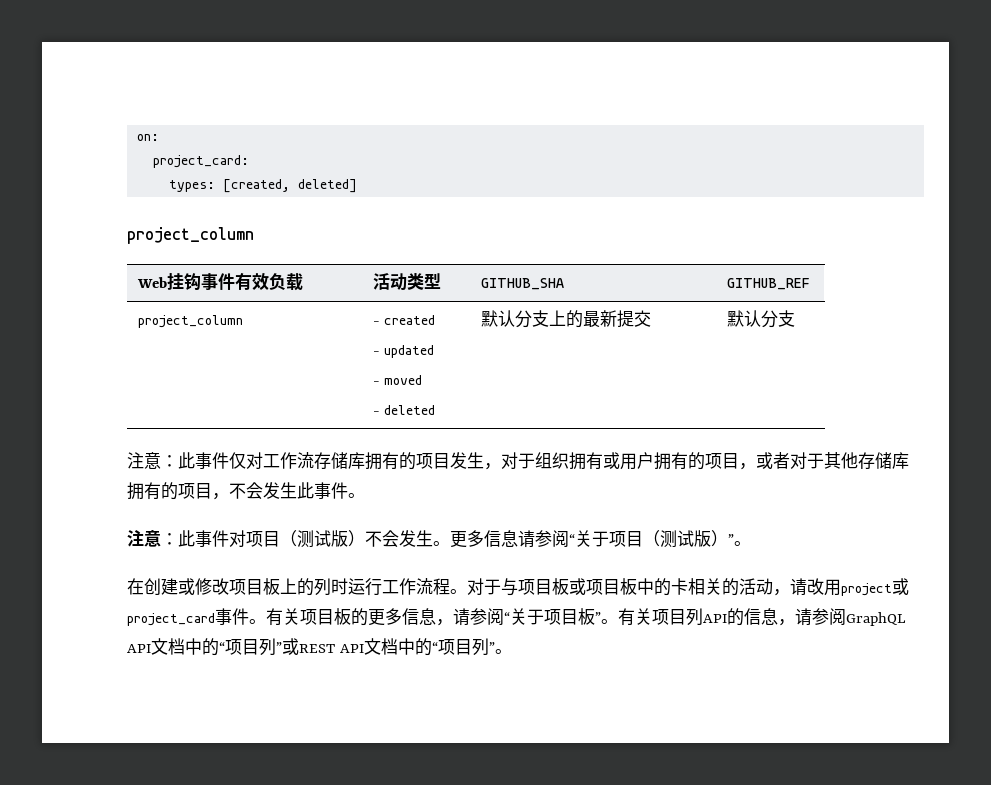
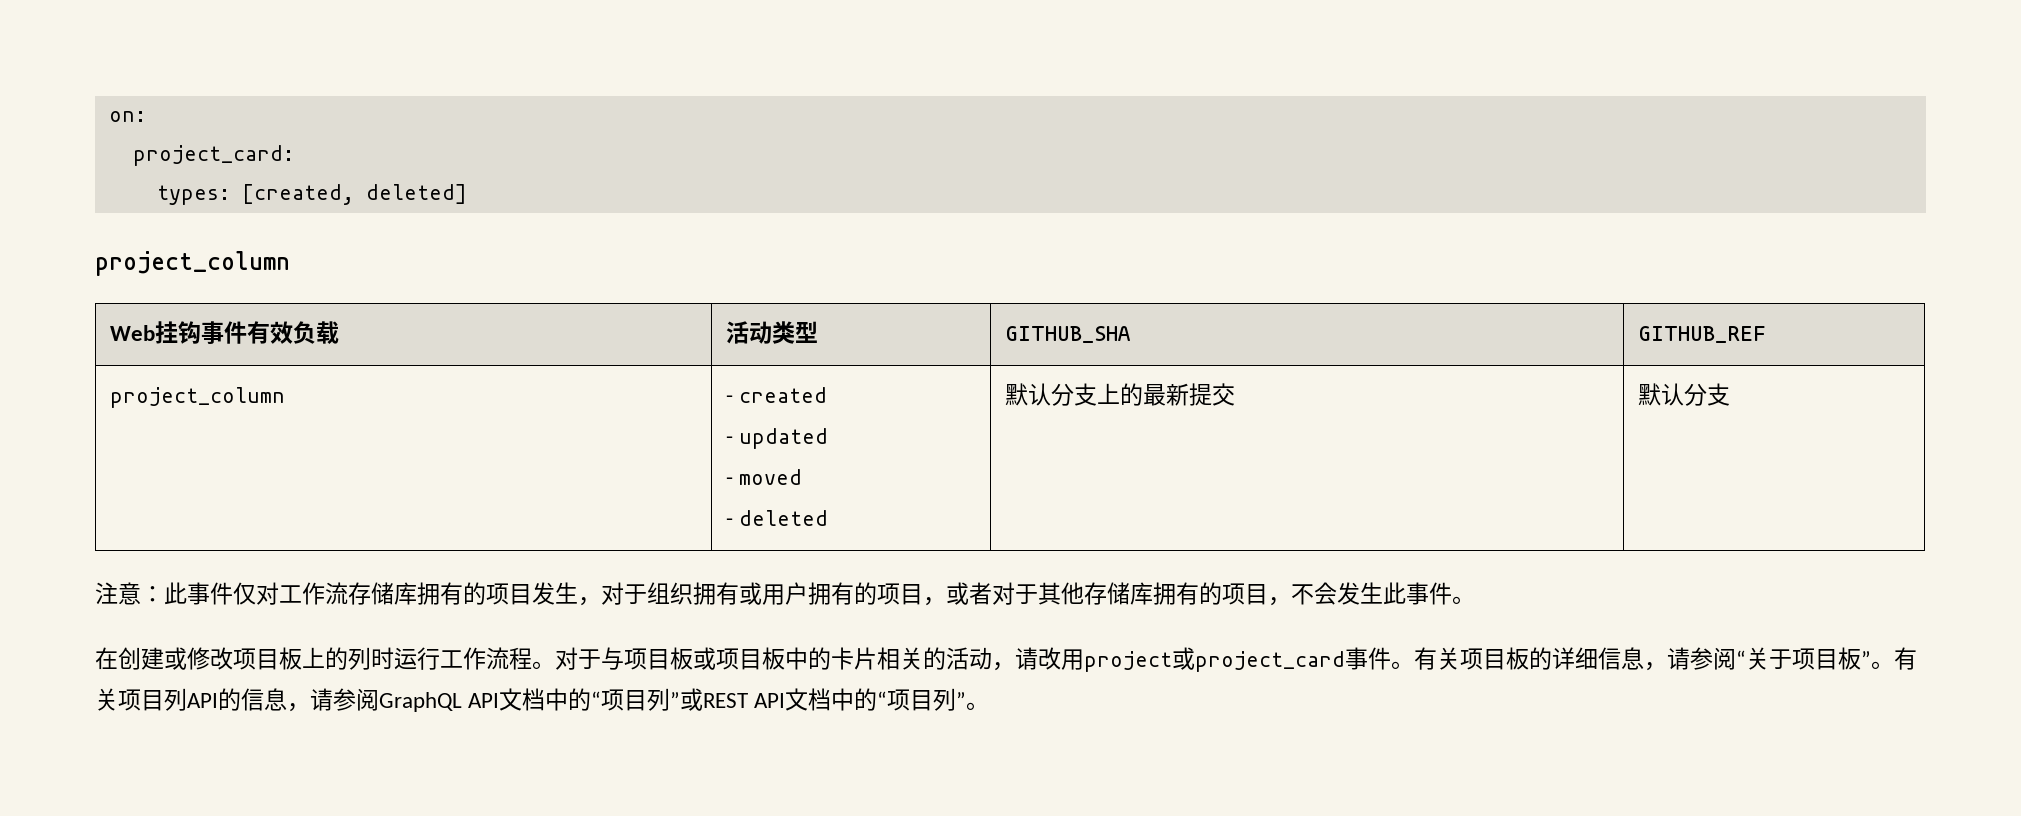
[127,530,751,548] // 注意：此事件对项目（测试版）不会发生。更多信息请参阅“关于项目（测试版）”。 -> (1475, 600) none
(688, 586) none -> [854,647,877,670] 片
[368,608,402,626] 更多 -> [1552,647,1598,670] 详细

